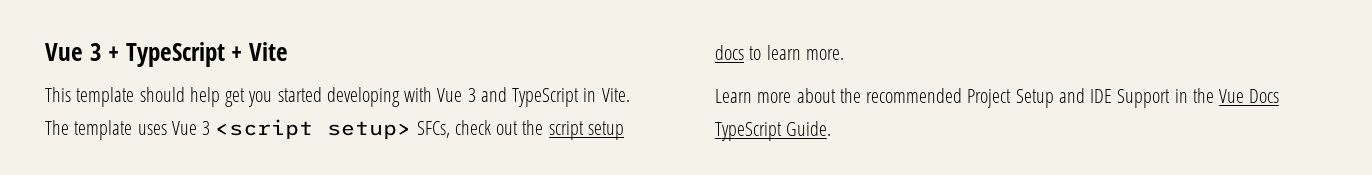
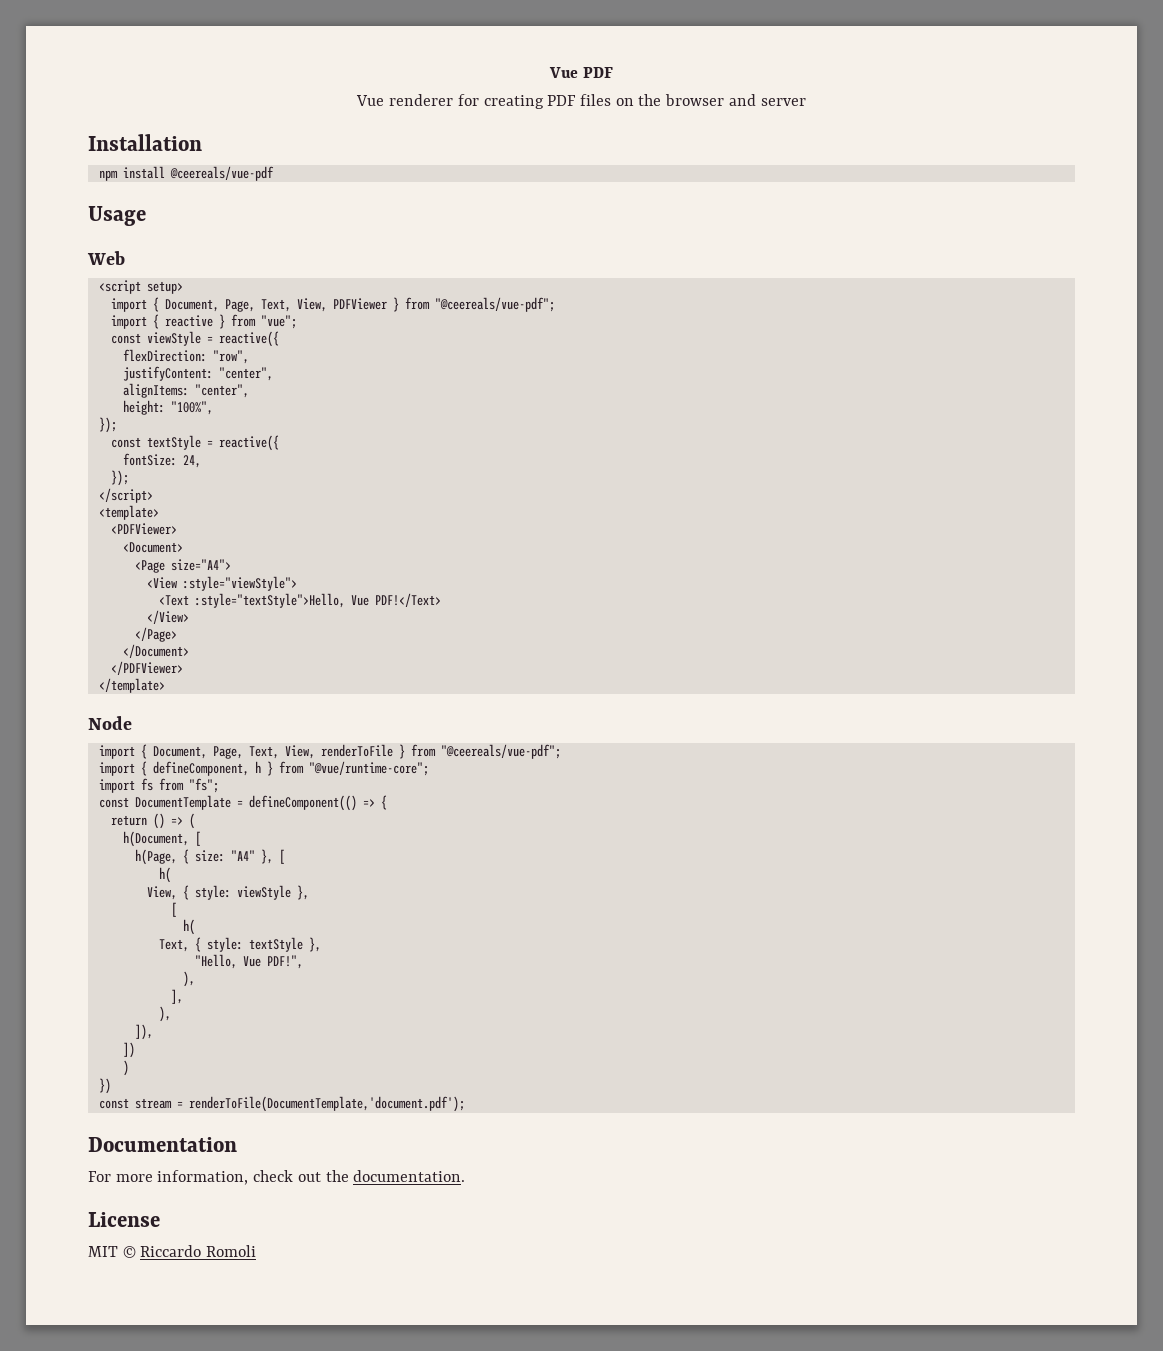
[45,42,289,67] [45,87,630,107] [45,119,624,140] [715,45,844,60] [715,88,1280,108] [715,121,832,141] Vue 3 + TypeScript + Vite // This template should help get you started developing with Vue 3 and TypeScript in Vite. The template uses Vue 3 <script setup> SFCs, check out the script setup docs to learn more. // Learn more about the recommended Project Setup and IDE Support in the Vue Docs TypeScript Guide. -> [549,67,613,78] [356,94,806,109] [88,134,202,151] [98,166,274,181] [88,206,146,226] [87,251,125,265] [98,280,183,294] [110,297,555,312] [110,314,297,329] [110,331,279,347] [122,349,249,364] [122,366,273,381] [122,383,249,398] [122,400,213,415] [98,417,117,433] [110,435,279,451] [122,453,201,468] [110,470,129,486] [98,488,153,503] [98,505,159,520] [110,523,177,535] [122,542,183,553] [134,559,231,573] [146,576,297,591] [158,593,441,608] [146,610,189,624] [134,627,177,642] [122,644,189,658] [110,661,183,675] [98,678,165,693] [88,716,132,730] [98,744,561,759] [98,761,429,776] [98,778,219,793] [98,795,387,811] [110,813,195,829] [122,831,201,847] [134,849,285,865] [158,867,171,883] [146,885,309,900] [170,902,177,917] [182,919,195,935] [158,937,321,952] [194,954,303,969] [182,971,195,987] [170,989,183,1004] [158,1006,171,1022] [134,1024,153,1040] [122,1042,135,1058] [122,1060,129,1076] [98,1078,111,1094] [98,1096,465,1112] [88,1137,237,1152] [88,1170,466,1185] [88,1212,160,1227] [88,1245,257,1258] Vue PDF // Vue renderer for creating PDF files on the browser and server // Installation // npm install @ceereals/vue-pdf // Usage // Web // <script setup> // import { Document, Page, Text, View, PDFViewer } from "@ceereals/vue-pdf"; // import { reactive } from "vue"; // const viewStyle = reactive({ // flexDirection: "row", // justifyContent: "center", // alignItems: "center", // height: "100%", // }); // const textStyle = reactive({ // fontSize: 24, // }); // </script> // <template> // <PDFViewer> // <Document> // <Page size="A4"> // <View :style="viewStyle"> // <Text :style="textStyle">Hello, Vue PDF!</Text> // </View> // </Page> // </Document> // </PDFViewer> // </template> // Node // import { Document, Page, Text, View, renderToFile } from "@ceereals/vue-pdf"; // import { defineComponent, h } from "@vue/runtime-core"; // import fs from "fs"; // const DocumentTemplate = defineComponent(() => { // return () => ( // h(Document, [ // h(Page, { size: "A4" }, [ // h( // View, { style: viewStyle }, // [ // h( // Text, { style: textStyle }, // "Hello, Vue PDF!", // ), // ], // ), // ]), // ]) // ) // }) // const stream = renderToFile(DocumentTemplate,'document.pdf'); // Documentation // For more information, check out the documentation. // License // MIT © Riccardo Romoli

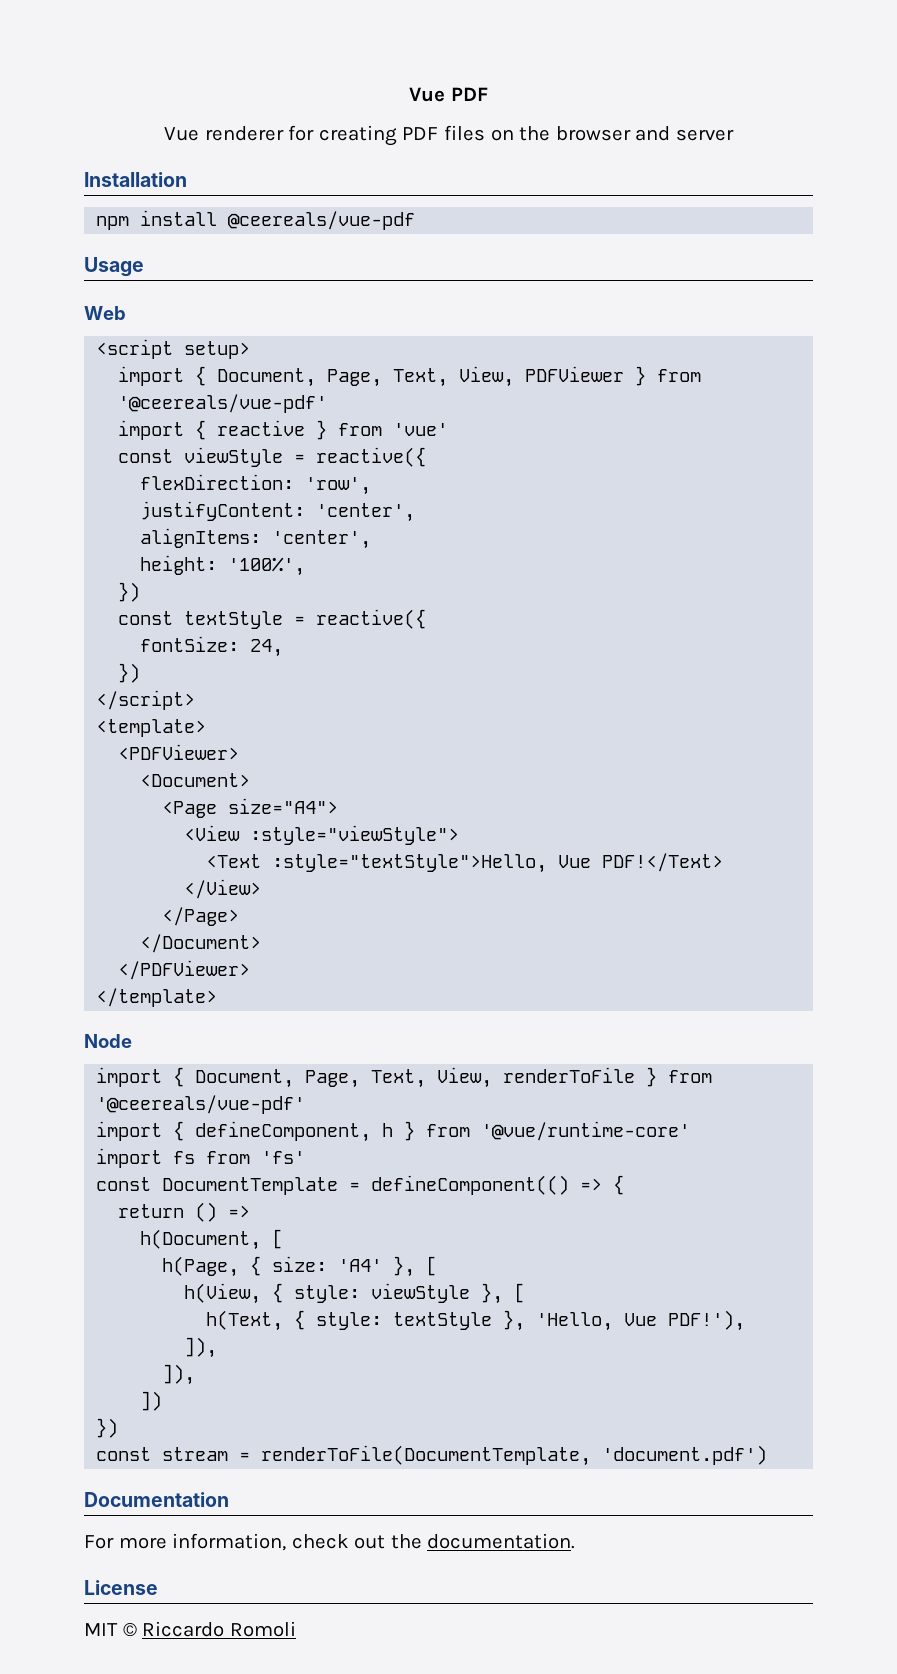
[434,297,555,312] "@ceereals/vue-pdf"; -> [118,394,328,413] '@ceereals/vue-pdf'
[260,315,297,329] "vue"; -> [393,423,449,436] 'vue'
[212,350,249,364] "row", -> [305,477,372,495] 'row',
[218,367,273,381] "center", -> [316,503,416,522] 'center',
[194,384,249,398] "center", -> [272,530,372,549] 'center',
[170,401,213,415] [98,417,117,433] "100%", // }); -> [228,557,306,576] [118,582,141,602] '100%', // })
[110,470,129,486] }); -> [118,663,141,683] })
[440,744,561,759] "@ceereals/vue-pdf"; -> [96,1095,306,1114] '@ceereals/vue-pdf'
[308,761,429,776] "@vue/runtime-core"; -> [481,1121,691,1141] '@vue/runtime-core'
[188,778,219,793] "fs"; -> [261,1151,306,1164] 'fs'
[188,813,195,829] ( -> (251, 1211) none
[230,849,285,864] [158,867,171,883] [146,886,177,900] "A4" }, [ // h( // View, -> [338,1256,438,1277] [184,1283,262,1304] 'A4' }, [ // h(View,
[170,902,177,917] [182,919,195,935] [158,939,189,952] // [ // h( // Text, -> [514,1283,526,1303] [206,1310,284,1331] [ // h(Text,
[194,954,303,969] [182,971,195,987] [170,989,183,1004] [158,1006,171,1022] // "Hello, Vue PDF!", // ), // ], // ), -> [536,1310,746,1331] [184,1337,218,1358] 'Hello, Vue PDF!'), // ]),
[122,1060,129,1076] // ) -> (163, 1401) none
[188,1096,465,1112] renderToFile(DocumentTemplate,'document.pdf'); -> [261,1445,768,1466] renderToFile(DocumentTemplate, 'document.pdf')

